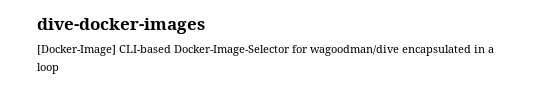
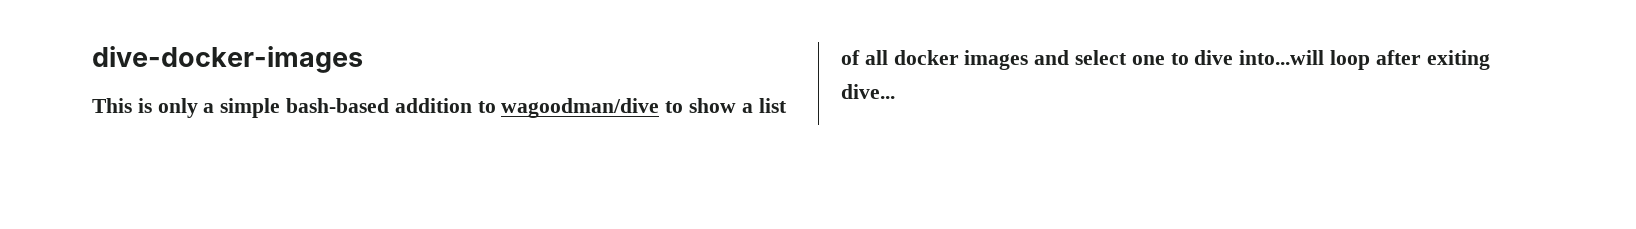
[37,45,494,56] [37,63,59,74] [Docker-Image] CLI-based Docker-Image-Selector for wagoodman/dive encapsulated in a loop -> [92,98,787,118] [841,50,1490,70] [841,84,895,99] This is only a simple bash-based addition to wagoodman/dive to show a list of all docker images and select one to dive into...will loop after exiting dive...

